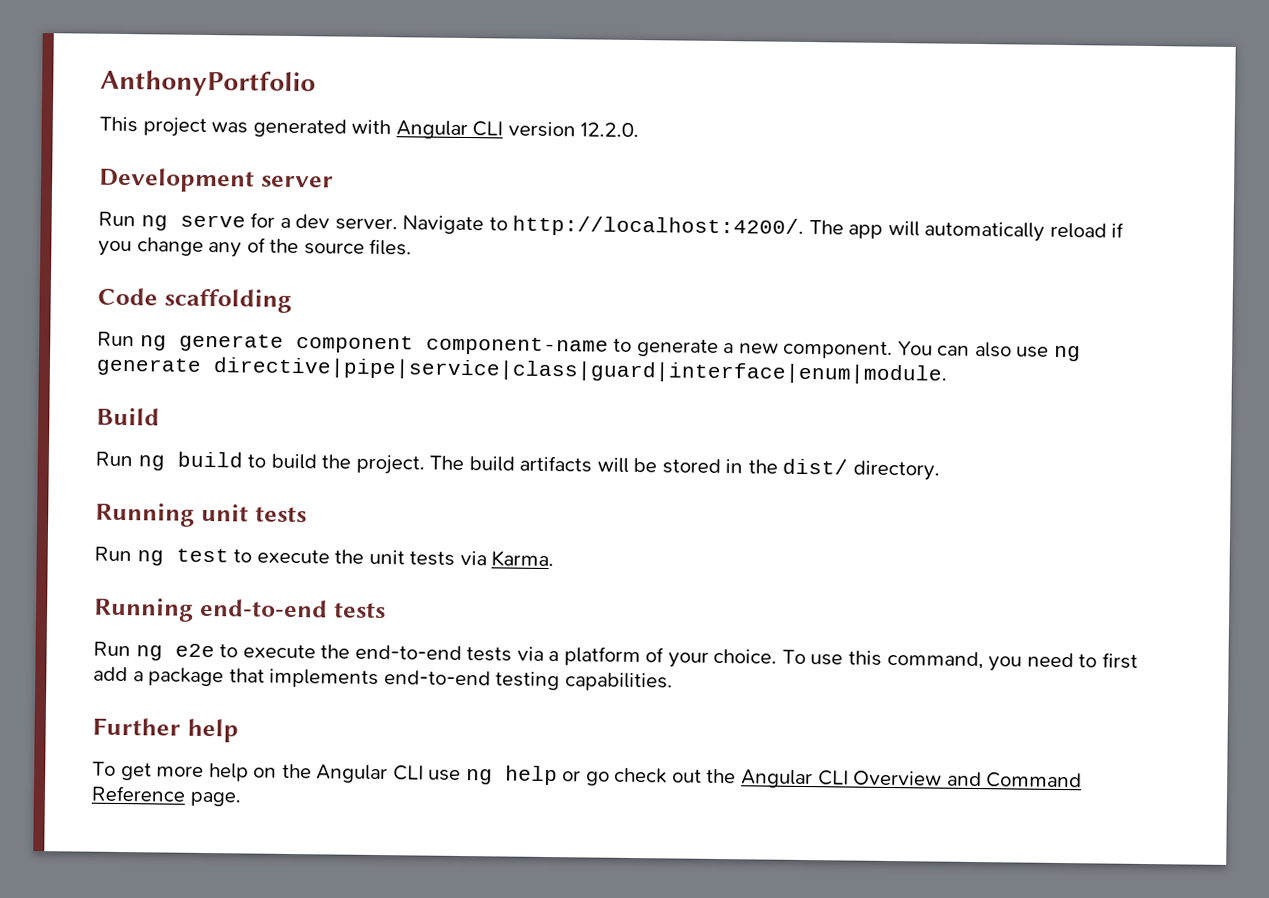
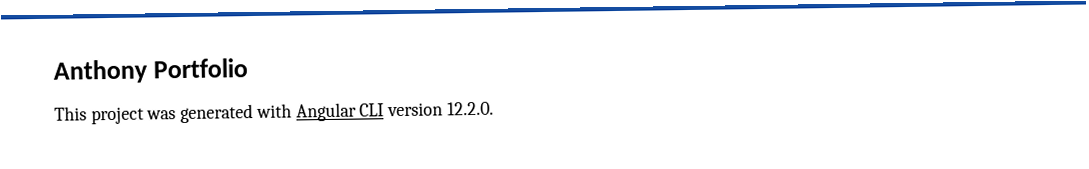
[100,69,316,98] AnthonyPortfolio -> [53,58,248,84] Anthony Portfolio
[98,167,334,193] [98,211,1125,242] [98,237,413,258] [97,287,292,313] [97,331,1081,362] [96,357,947,385] [96,407,160,426] [95,451,941,481] [95,502,307,527] [94,546,555,568] [93,597,386,622] [93,641,1138,672] [93,666,673,692] [92,717,239,743] [92,761,1083,789] [91,785,241,807] // Development server // Run ng serve for a dev server. Navigate to http://localhost:4200/. The app will automatically reload if you change any of the source files. // Code scaffolding // Run ng generate component component-name to generate a new component. You can also use ng generate directive|pipe|service|class|guard|interface|enum|module. // Build // Run ng build to build the project. The build artifacts will be stored in the dist/ directory. // Running unit tests // Run ng test to execute the unit tests via Karma. // Running end-to-end tests // Run ng e2e to execute the end-to-end tests via a platform of your choice. To use this command, you need to first add a package that implements end-to-end testing capabilities. // Further help // To get more help on the Angular CLI use ng help or go check out the Angular CLI Overview and Command Reference page. -> (494, 108) none

